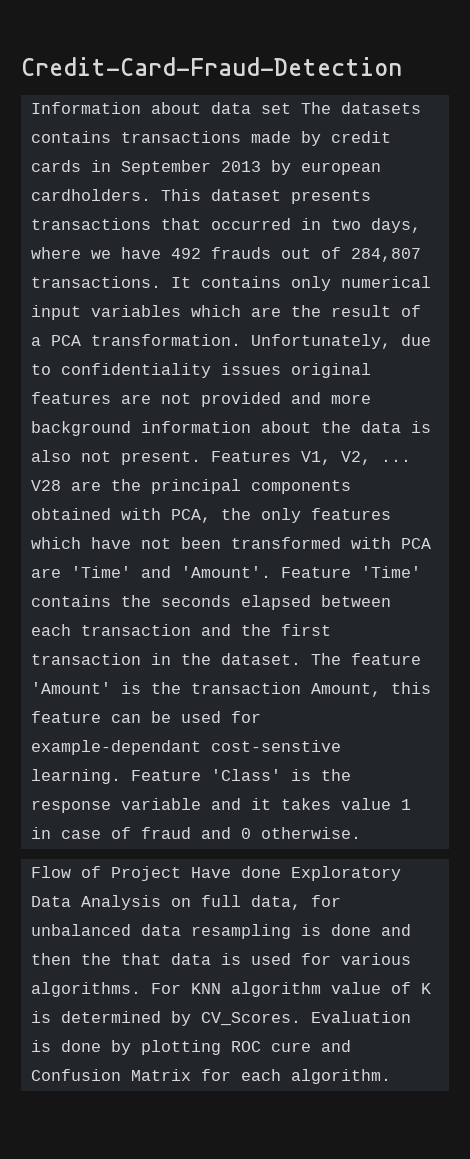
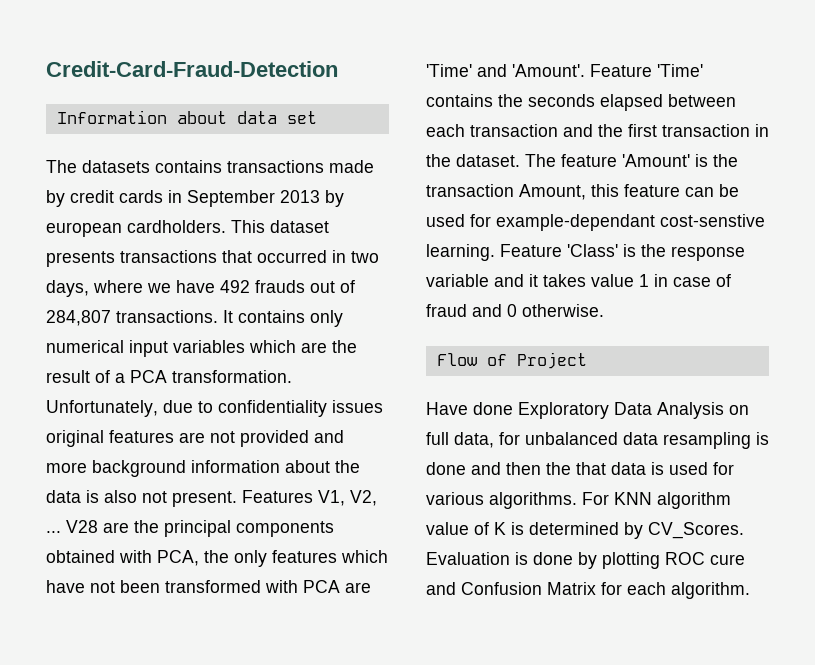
(291, 108) none -> (317, 117) //
(181, 873) none -> (587, 360) //

